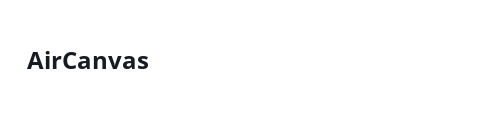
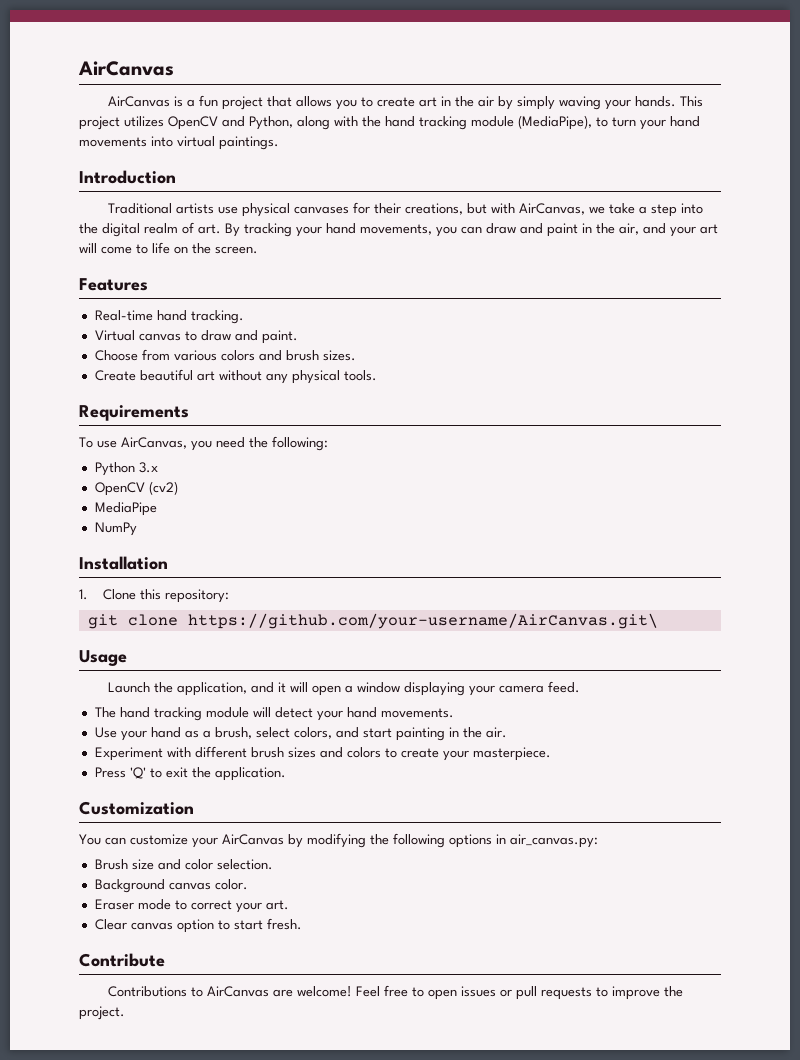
[27,51,149,69] AirCanvas -> [78,61,174,76] [107,95,703,110] [79,115,700,130] [79,136,279,150] [79,170,176,184] [107,202,703,217] [79,222,718,237] [79,242,258,254] [79,278,148,291] [94,310,244,324] [94,330,298,344] [94,349,356,361] [94,369,377,384] [79,405,189,421] [79,436,328,451] [94,462,158,476] [94,481,178,496] [94,502,157,516] [94,522,137,536] [79,556,168,570] [79,589,230,603] [87,613,658,629] [79,650,127,666] [107,681,580,696] [94,707,454,721] [94,727,507,741] [94,746,551,761] [94,767,286,781] [79,801,194,815] [79,833,598,848] [94,859,273,870] [94,879,248,893] [94,899,289,913] [94,918,302,933] [79,953,165,967] [107,985,683,1000] [79,1006,125,1020] AirCanvas // AirCanvas is a fun project that allows you to create art in the air by simply waving your hands. This project utilizes OpenCV and Python, along with the hand tracking module (MediaPipe), to turn your hand movements into virtual paintings. // Introduction // Traditional artists use physical canvases for their creations, but with AirCanvas, we take a step into the digital realm of art. By tracking your hand movements, you can draw and paint in the air, and your art will come to life on the screen. // Features // Real-time hand tracking. // Virtual canvas to draw and paint. // Choose from various colors and brush sizes. // Create beautiful art without any physical tools. // Requirements // To use AirCanvas, you need the following: // Python 3.x // OpenCV (cv2) // MediaPipe // NumPy // Installation // 1. Clone this repository: // git clone https://github.com/your-username/AirCanvas.git\ // Usage // Launch the application, and it will open a window displaying your camera feed. // The hand tracking module will detect your hand movements. // Use your hand as a brush, select colors, and start painting in the air. // Experiment with different brush sizes and colors to create your masterpiece. // Press 'Q' to exit the application. // Customization // You can customize your AirCanvas by modifying the following options in air_canvas.py: // Brush size and color selection. // Background canvas color. // Eraser mode to correct your art. // Clear canvas option to start fresh. // Contribute // Contributions to AirCanvas are welcome! Feel free to open issues or pull requests to improve the project.

